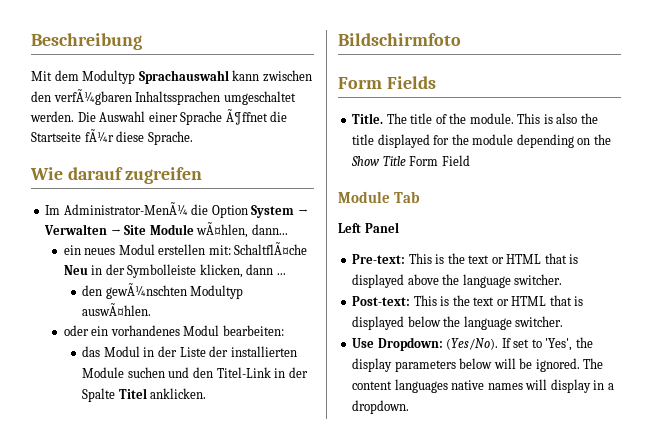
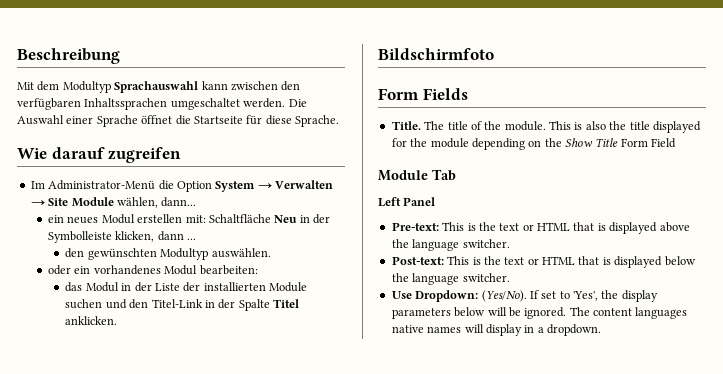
[53,89,132,105] verfÃ¼gbaren -> [17,98,81,110] verfügbaren
[225,109,268,125] Ã¶ffnet -> [141,115,173,124] öffnet
[84,129,114,142] fÃ¼r -> [246,115,263,125] für
[63,202,188,215] Administrator-MenÃ¼ -> [48,180,156,190] Administrator-Menü
[196,222,249,238] wÃ¤hlen, -> [116,197,158,208] wählen,
[234,242,308,255] SchaltflÃ¤che -> [208,214,271,223] Schaltfläche
[105,283,244,299] [82,303,152,316] gewÃ¼nschten Modultyp auswÃ¤hlen. -> [87,248,271,260] gewünschten Modultyp auswählen.

